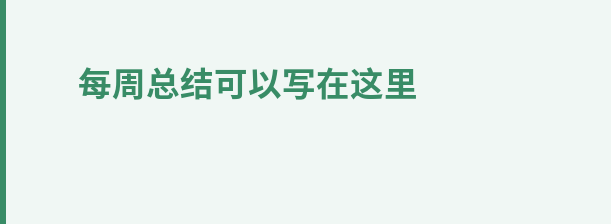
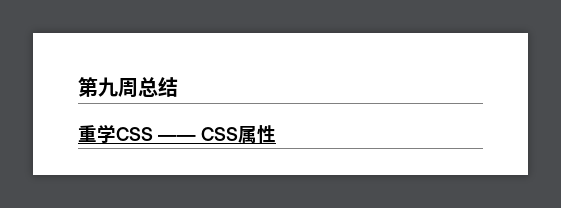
[78,67,112,100] 每 -> [78,77,118,97] 第九
[214,67,418,100] 可以写在这里 -> [78,124,276,143] // 重学CSS —— CSS属性

